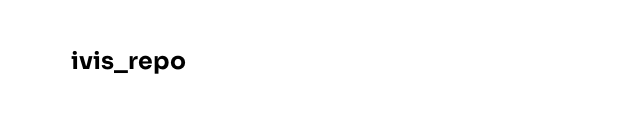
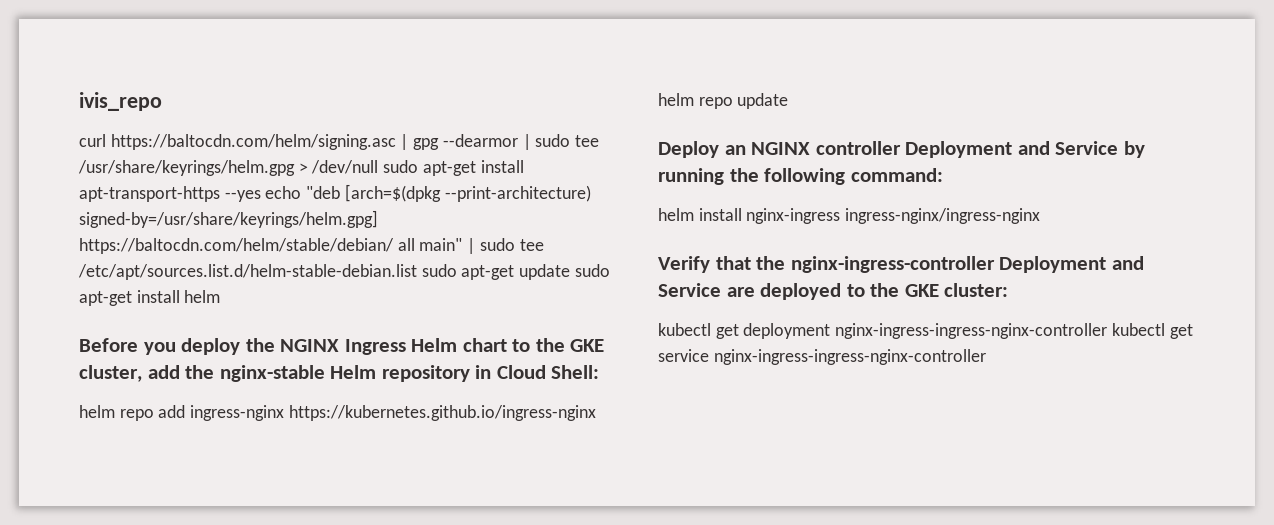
(186, 62) none -> [79,134,600,150] [78,160,524,176] [79,184,591,202] [79,210,378,228] [79,238,544,254] [78,264,610,280] [79,290,221,306] [79,338,605,355] [79,365,600,382] [79,405,596,421] [658,93,789,109] [658,141,1145,158] [658,168,943,185] [658,208,1041,224] [658,256,1144,273] [658,283,1009,300] [658,323,1193,339] [658,349,986,365] // curl https://baltocdn.com/helm/signing.asc | gpg --dearmor | sudo tee /usr/share/keyrings/helm.gpg > /dev/null sudo apt-get install apt-transport-https --yes echo "deb [arch=$(dpkg --print-architecture) signed-by=/usr/share/keyrings/helm.gpg] https://baltocdn.com/helm/stable/debian/ all main" | sudo tee /etc/apt/sources.list.d/helm-stable-debian.list sudo apt-get update sudo apt-get install helm // Before you deploy the NGINX Ingress Helm chart to the GKE cluster, add the nginx-stable Helm repository in Cloud Shell: // helm repo add ingress-nginx https://kubernetes.github.io/ingress-nginx helm repo update // Deploy an NGINX controller Deployment and Service by running the following command: // helm install nginx-ingress ingress-nginx/ingress-nginx // Verify that the nginx-ingress-controller Deployment and Service are deployed to the GKE cluster: // kubectl get deployment nginx-ingress-ingress-nginx-controller kubectl get service nginx-ingress-ingress-nginx-controller

